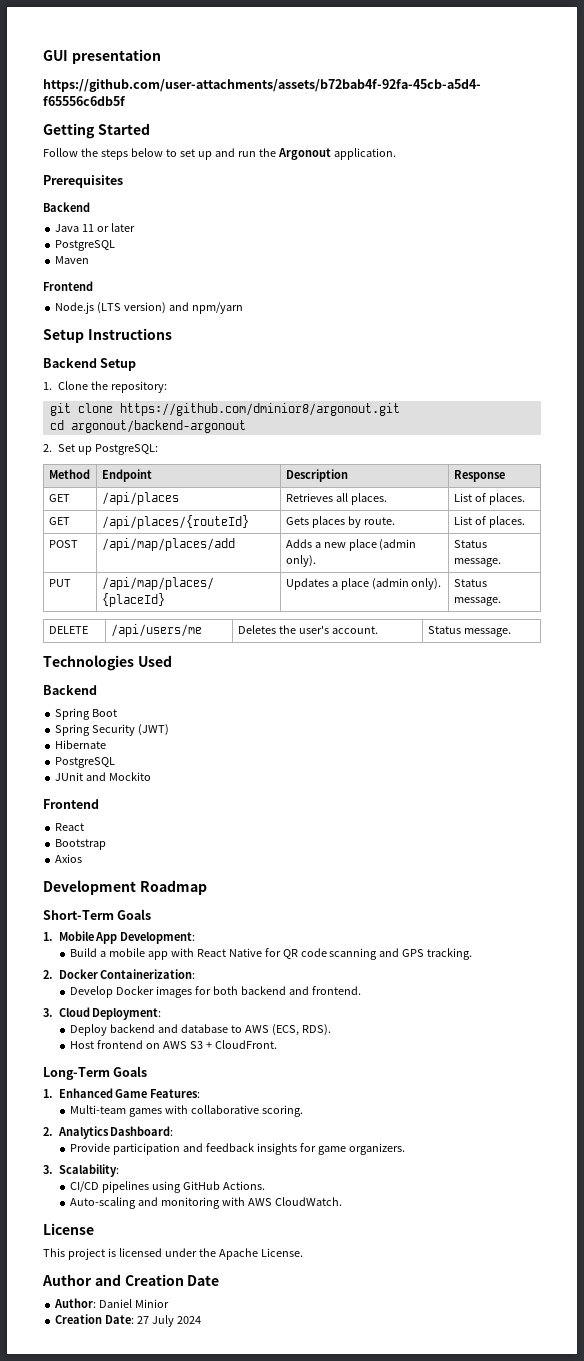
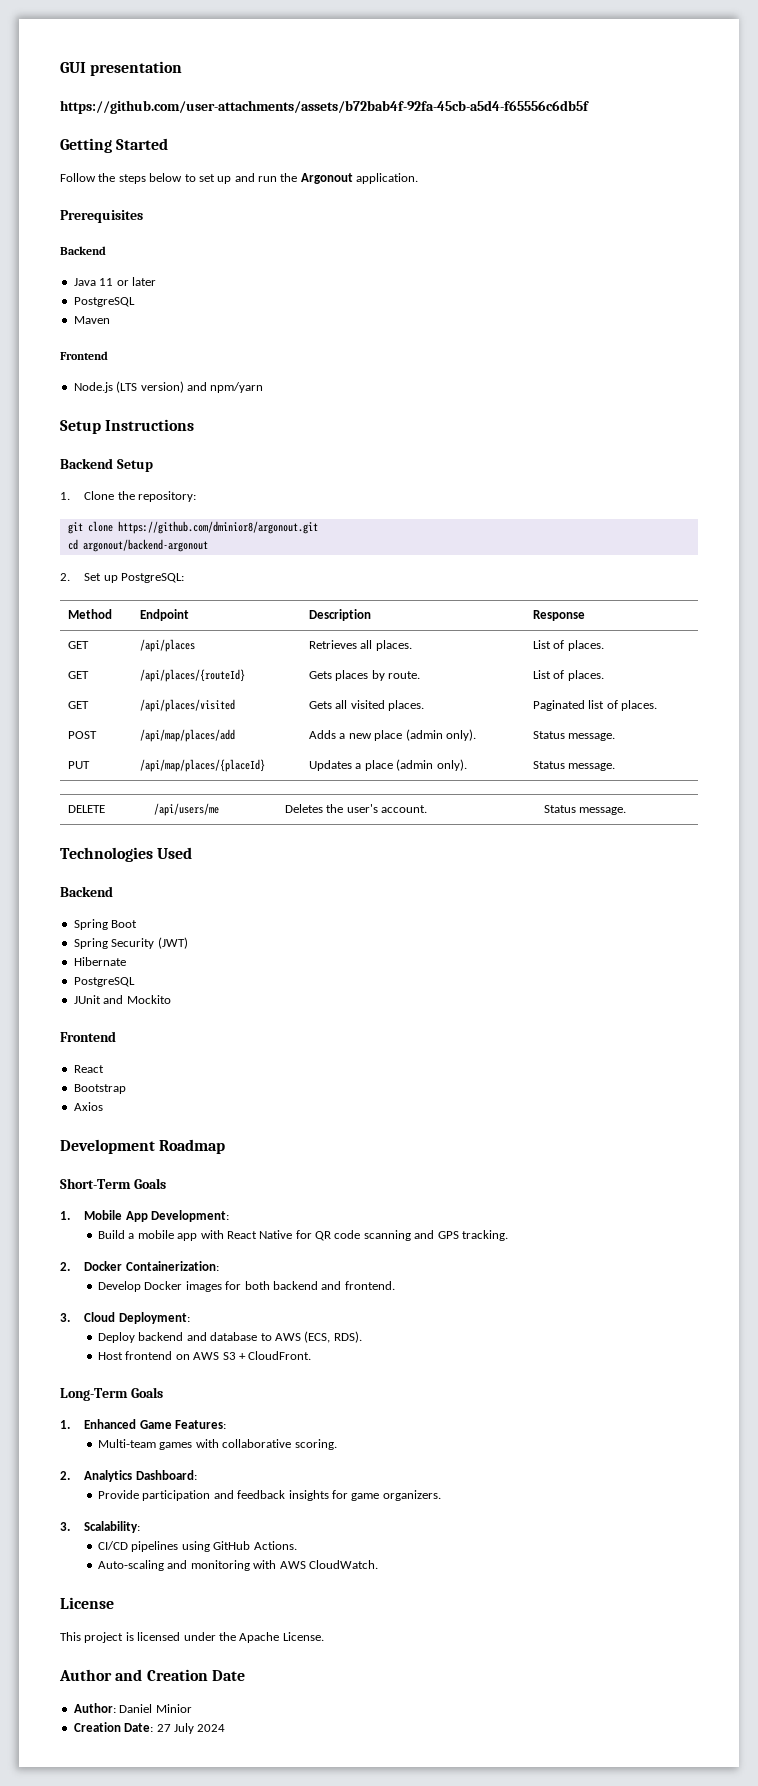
(525, 522) none -> [68,701,90,709] [140,699,236,712] [309,700,425,711] [533,700,658,711] // GET | /api/places/visited | Gets all visited places. | Paginated list of places.

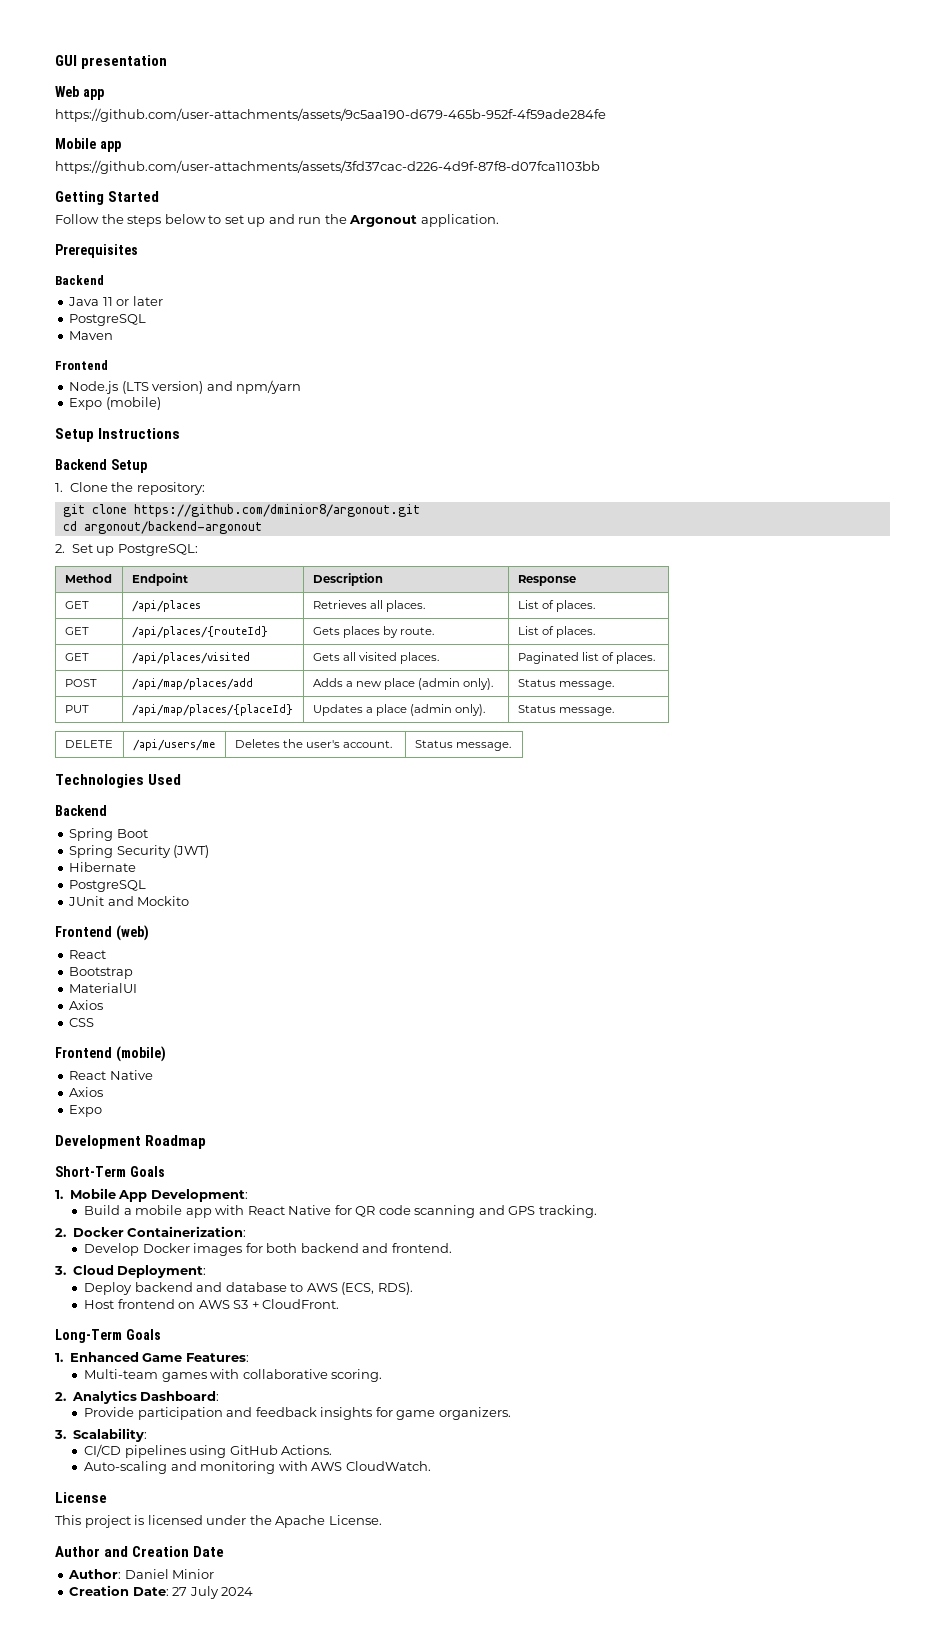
[60,100,589,114] https://github.com/user-attachments/assets/b72bab4f-92fa-45cb-a5d4-f65556c6db5f -> [55,86,104,100] [55,108,606,122] [55,138,121,152] [55,160,600,174] Web app // https://github.com/user-attachments/assets/9c5aa190-d679-465b-952f-4f59ade284fe // Mobile app // https://github.com/user-attachments/assets/3fd37cac-d226-4d9f-87f8-d07fca1103bb
(264, 387) none -> [69,397,161,410] // Expo (mobile)
(116, 1036) none -> [115,925,149,941] (web)
[73,1102,103,1111] // Axios -> [69,983,138,993] [69,1000,104,1010] [69,1018,95,1027] [55,1046,166,1062] [69,1070,153,1080] [69,1087,104,1097] [69,1105,103,1117] // MaterialUI // Axios // CSS // Frontend (mobile) // React Native // Axios // Expo

